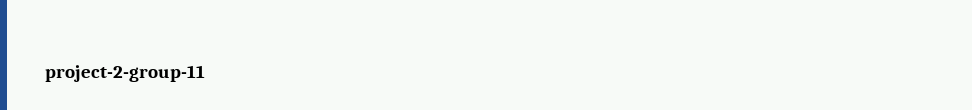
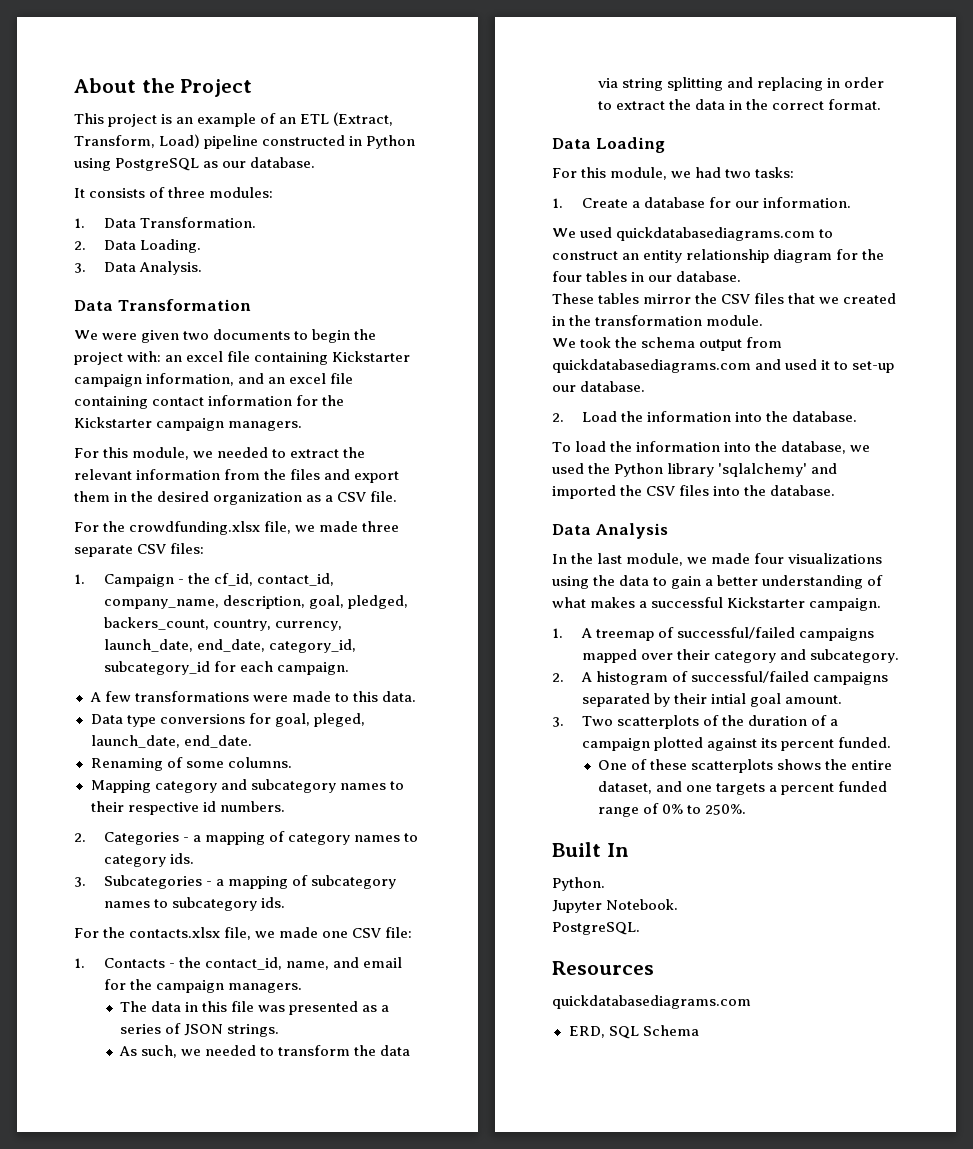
[45,65,205,82] project-2-group-11 -> [74,78,253,97] [74,112,394,127] [74,134,416,149] [74,157,316,171] [74,187,274,198] [74,217,256,228] [74,239,201,253] [74,261,202,275] [74,299,251,311] [74,329,377,343] [74,351,411,365] [74,373,354,387] [74,395,345,409] [74,417,303,431] [74,447,366,460] [74,469,400,483] [74,491,398,505] [74,521,400,535] [74,543,205,557] [74,573,334,587] [103,595,408,609] [103,617,342,631] [103,639,356,653] [103,661,349,675] [89,691,416,702] [90,713,365,727] [90,735,252,748] [90,757,292,771] [90,779,404,793] [90,801,285,815] [74,831,418,845] [103,853,194,867] [74,875,396,889] [103,897,285,911] [74,927,413,940] [74,957,402,970] [103,979,302,993] [120,1001,390,1015] [120,1023,280,1037] [119,1045,411,1058] [598,77,885,91] [598,99,882,110] [552,137,665,153] [552,167,795,180] [552,197,851,208] [552,227,834,241] [552,249,885,263] [552,271,742,282] [552,293,897,304] [552,315,764,326] [552,337,783,351] [552,359,895,373] [552,381,646,392] [552,411,857,422] [552,441,871,454] [552,463,838,477] [552,485,836,499] [552,523,668,539] [552,553,883,566] [552,575,884,589] [552,597,882,611] [552,627,874,641] [581,649,899,663] [552,671,888,685] [581,693,842,707] [552,715,838,729] [581,737,891,751] [598,759,893,773] [598,781,888,795] [598,803,747,817] [552,842,629,857] [552,877,605,891] [552,899,679,913] [552,922,640,935] [552,961,654,975] [552,995,751,1009] [568,1025,699,1039] About the Project // This project is an example of an ETL (Extract, Transform, Load) pipeline constructed in Python using PostgreSQL as our database. // It consists of three modules: // 1. Data Transformation. // 2. Data Loading. // 3. Data Analysis. // Data Transformation // We were given two documents to begin the project with: an excel file containing Kickstarter campaign information, and an excel file containing contact information for the Kickstarter campaign managers. // For this module, we needed to extract the relevant information from the files and export them in the desired organization as a CSV file. // For the crowdfunding.xlsx file, we made three separate CSV files: // 1. Campaign - the cf_id, contact_id, company_name, description, goal, pledged, backers_count, country, currency, launch_date, end_date, category_id, subcategory_id for each campaign. // A few transformations were made to this data. // Data type conversions for goal, pleged, launch_date, end_date. // Renaming of some columns. // Mapping category and subcategory names to their respective id numbers. // 2. Categories - a mapping of category names to category ids. // 3. Subcategories - a mapping of subcategory names to subcategory ids. // For the contacts.xlsx file, we made one CSV file: // 1. Contacts - the contact_id, name, and email for the campaign managers. // The data in this file was presented as a series of JSON strings. // As such, we needed to transform the data via string splitting and replacing in order to extract the data in the correct format. // Data Loading // For this module, we had two tasks: // 1. Create a database for our information. // We used quickdatabasediagrams.com to construct an entity relationship diagram for the four tables in our database. // These tables mirror the CSV files that we created in the transformation module. // We took the schema output from quickdatabasediagrams.com and used it to set-up our database. // 2. Load the information into the database. // To load the information into the database, we used the Python library 'sqlalchemy' and imported the CSV files into the database. // Data Analysis // In the last module, we made four visualizations using the data to gain a better understanding of what makes a successful Kickstarter campaign. // 1. A treemap of successful/failed campaigns mapped over their category and subcategory. // 2. A histogram of successful/failed campaigns separated by their intial goal amount. // 3. Two scatterplots of the duration of a campaign plotted against its percent funded. // One of these scatterplots shows the entire dataset, and one targets a percent funded range of 0% to 250%. // Built In // Python. // Jupyter Notebook. // PostgreSQL. // Resources // quickdatabasediagrams.com // ERD, SQL Schema

